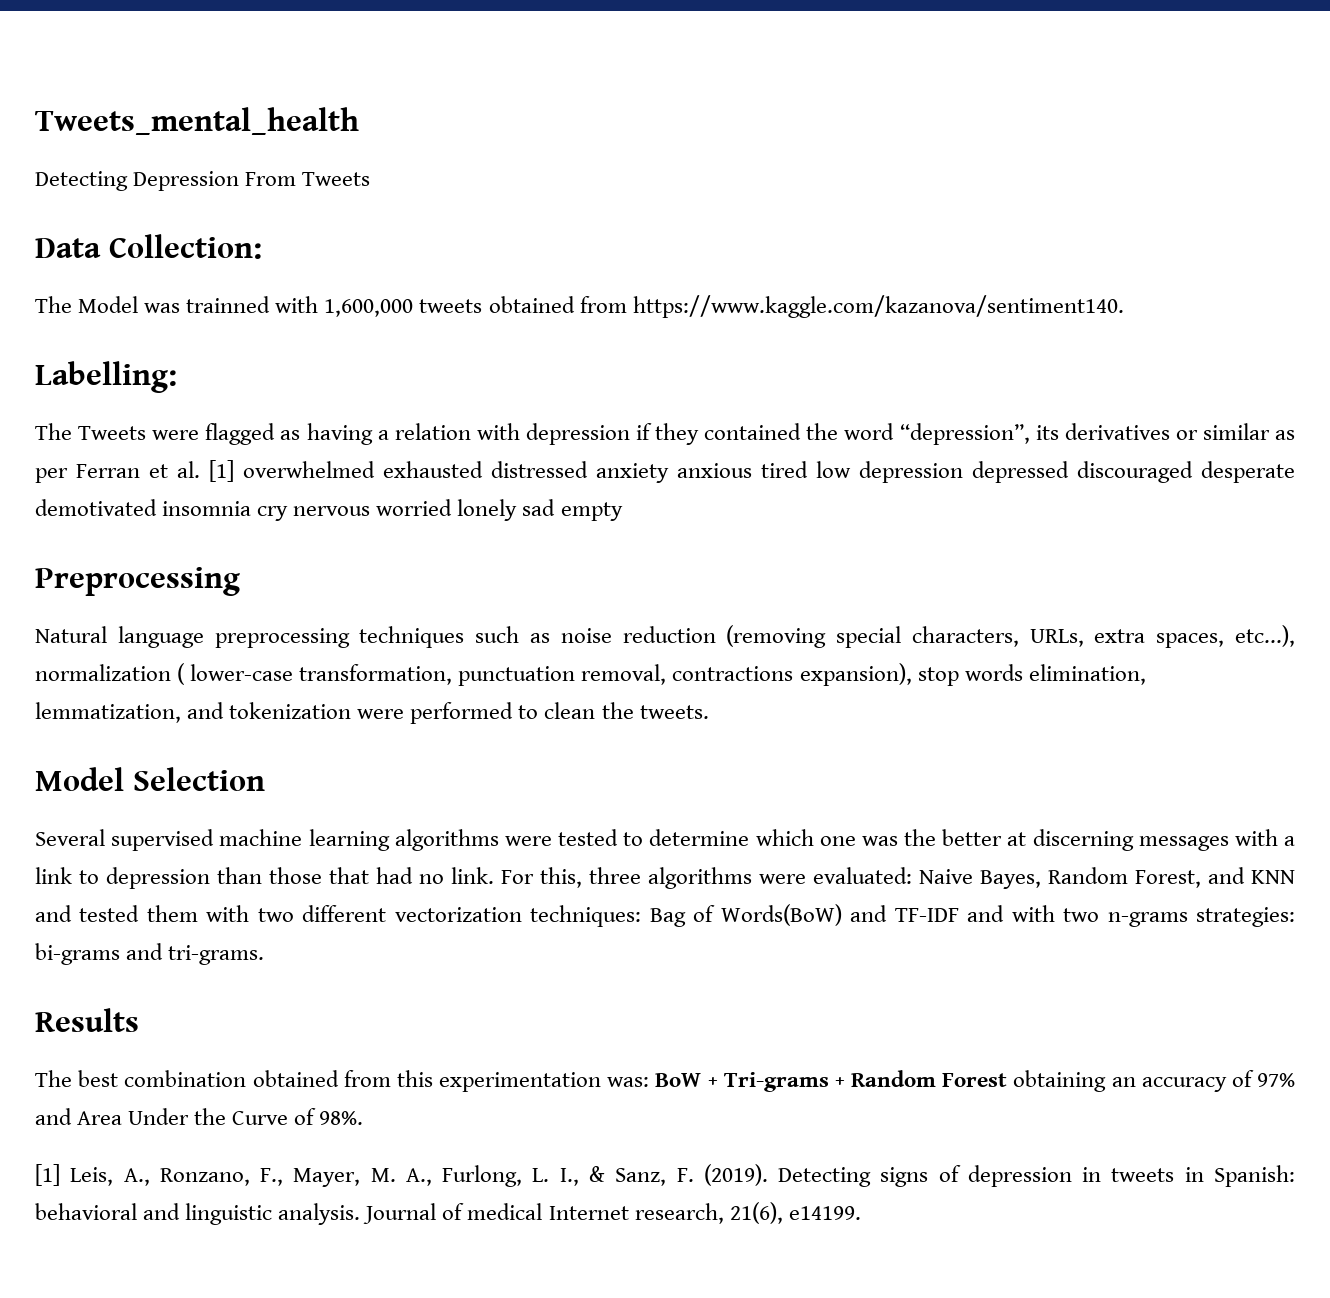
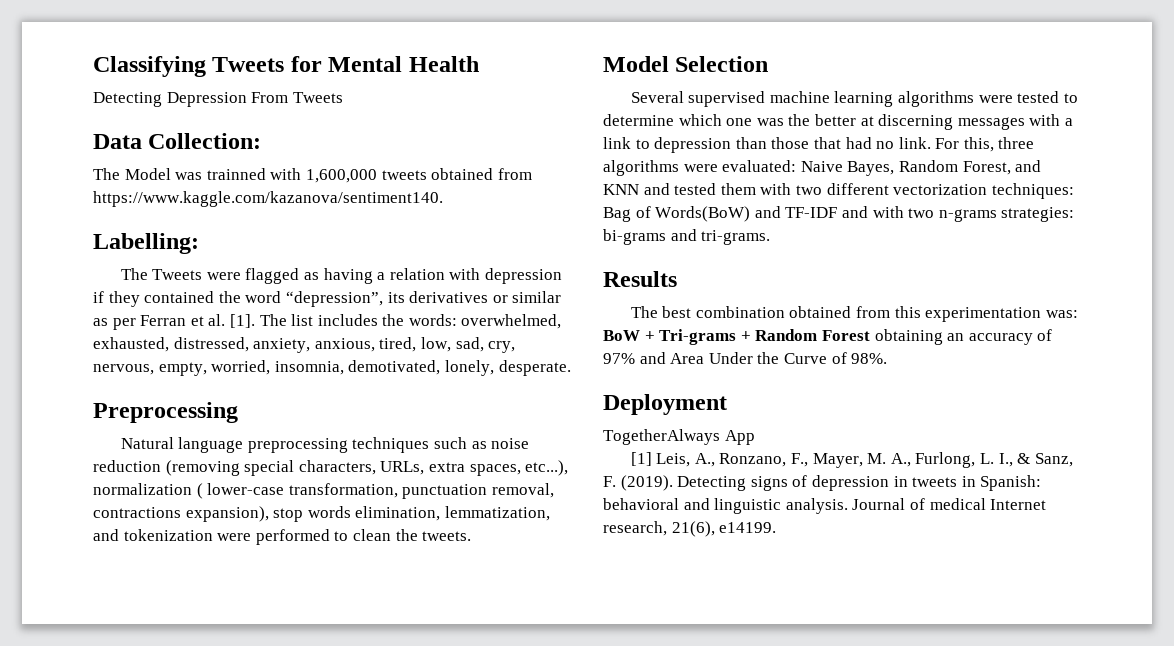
[35,107,359,135] Tweets_mental_health -> [93,56,479,77] Classifying Tweets for Mental Health
[209,460,1295,483] [35,499,623,521] [1] overwhelmed exhausted distressed anxiety anxious tired low depression depressed discouraged desperate demotivated insomnia cry nervous worried lonely sad empty -> [229,314,562,329] [93,337,516,353] [93,360,571,376] [1]. The list includes the words: overwhelmed, exhausted, distressed, anxiety, anxious, tired, low, sad, cry, nervous, empty, worried, insomnia, demotivated, lonely, desperate.
(364, 1118) none -> [603,394,727,415] [603,429,755,445] // Deployment // TogetherAlways App

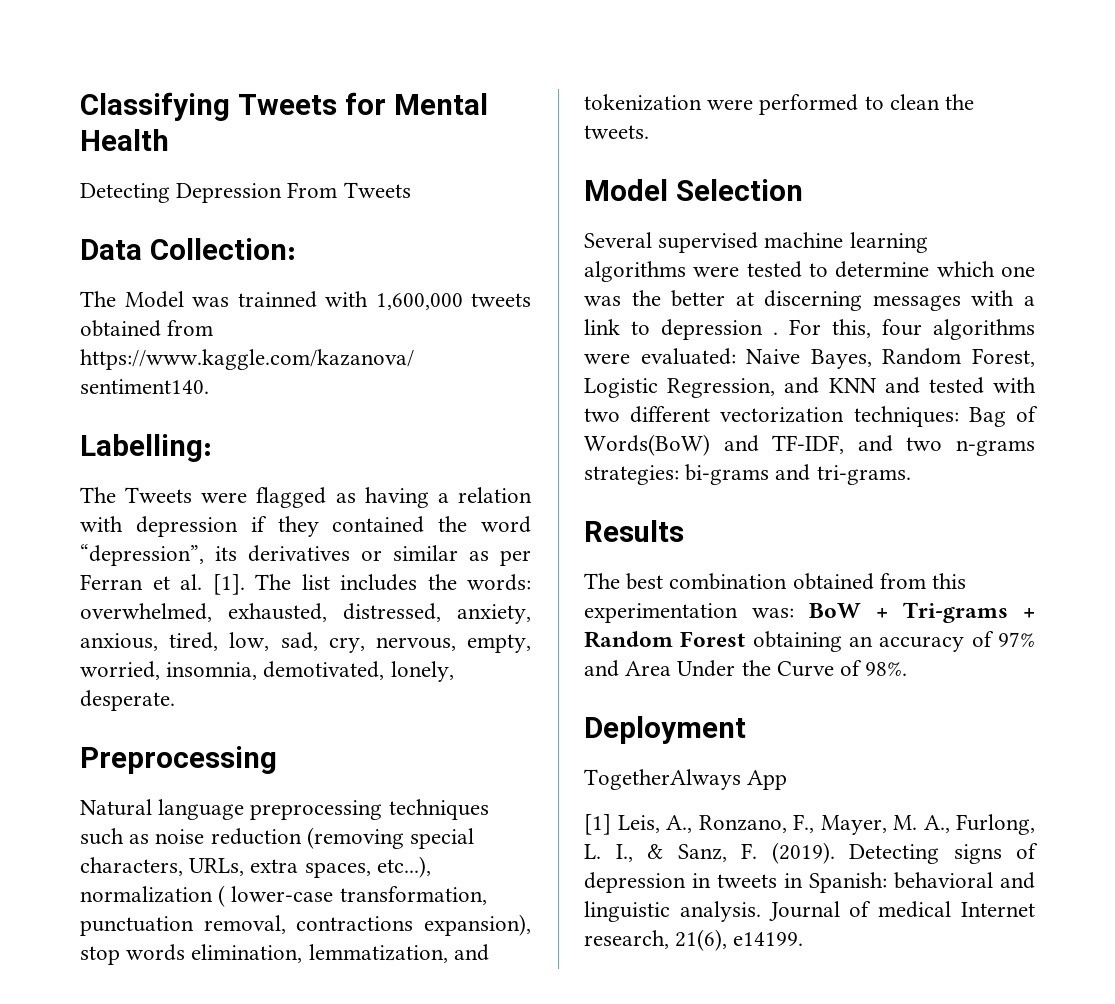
[735,137,931,149] than those that had no link. -> [773,332,778,335] .
[998,137,1035,149] three -> [882,319,922,336] four
(1011, 168) none -> [584,378,776,398] Logistic Regression,
[720,183,756,195] them -> (984, 385) none
[785,206,904,218] TF-IDF and with -> [772,435,893,454] TF-IDF, and

